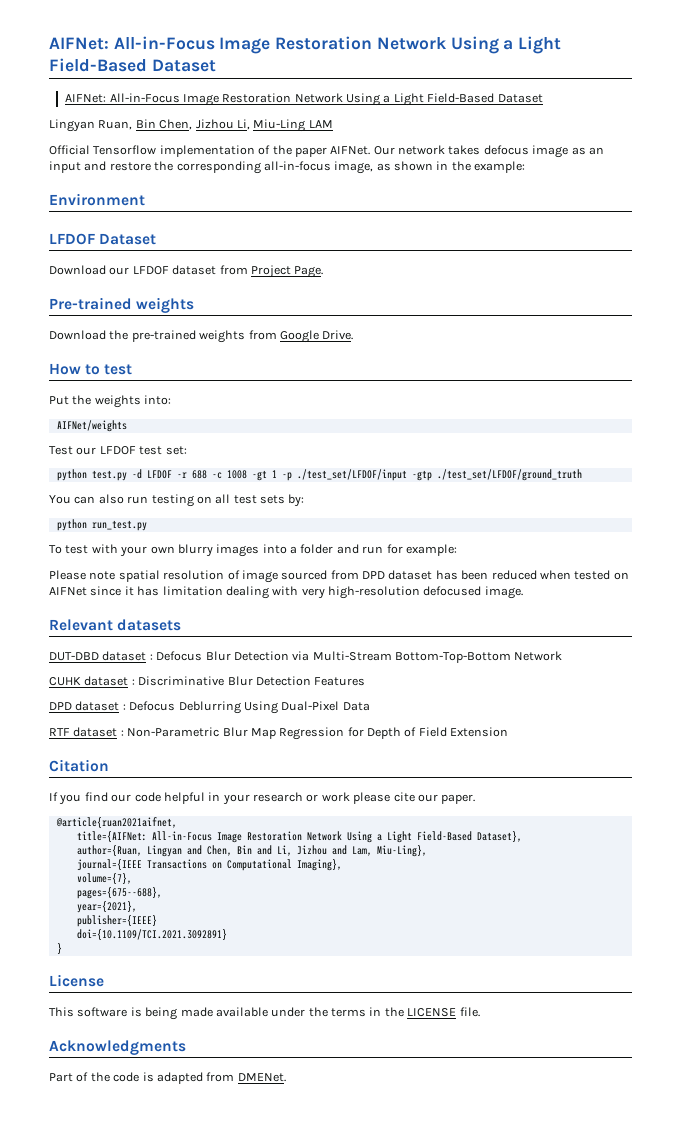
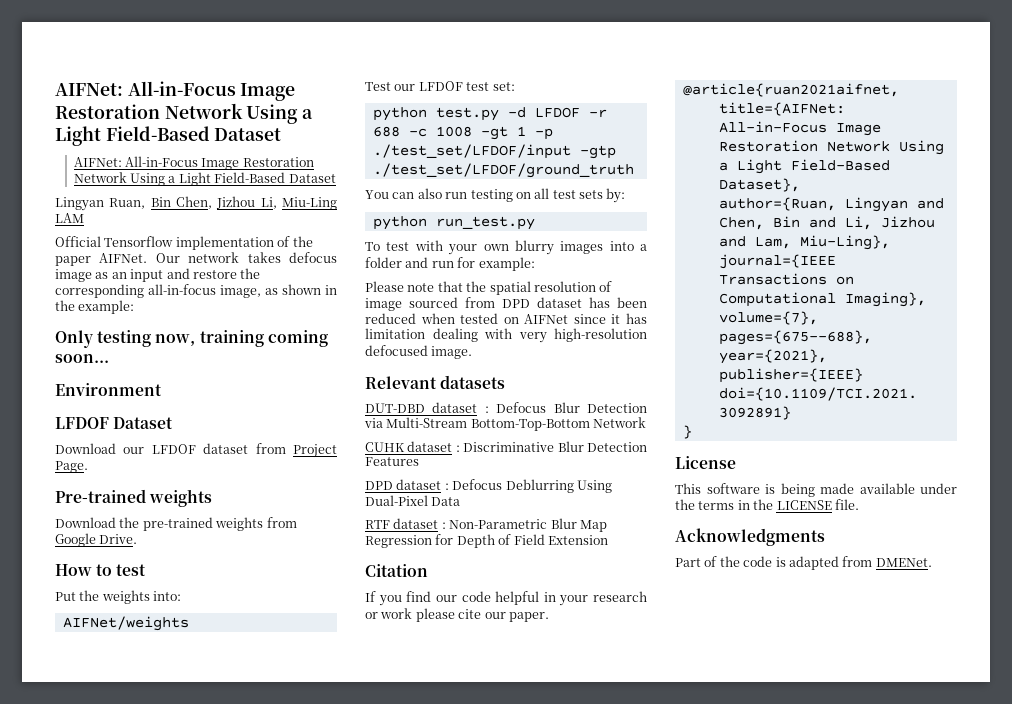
(526, 167) none -> [55,330,328,348] [55,354,109,363] // Only testing now, training coming soon...
(116, 575) none -> [437,281,487,292] that the

